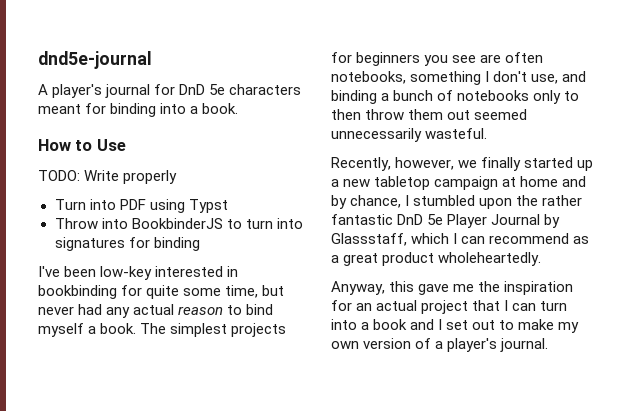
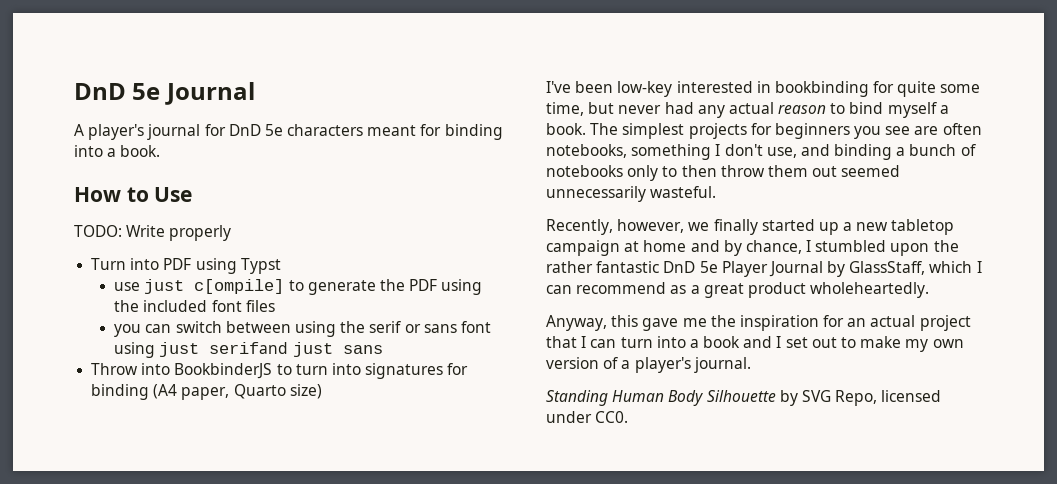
[38,51,152,69] dnd5e-journal -> [74,82,255,105] DnD 5e Journal
(228, 206) none -> [114,279,483,295] [114,300,275,312] [114,321,491,337] [114,342,383,358] // use just c[ompile] to generate the PDF using the included font files // you can switch between using the serif or sans font using just serifand just sans
(200, 244) none -> [153,384,322,400] (A4 paper, Quarto size)
[331,233,407,246] Glassstaff, -> [849,261,926,275] GlassStaff,
(549, 345) none -> [546,390,942,406] [546,411,629,423] // Standing Human Body Silhouette by SVG Repo, licensed under CC0.

